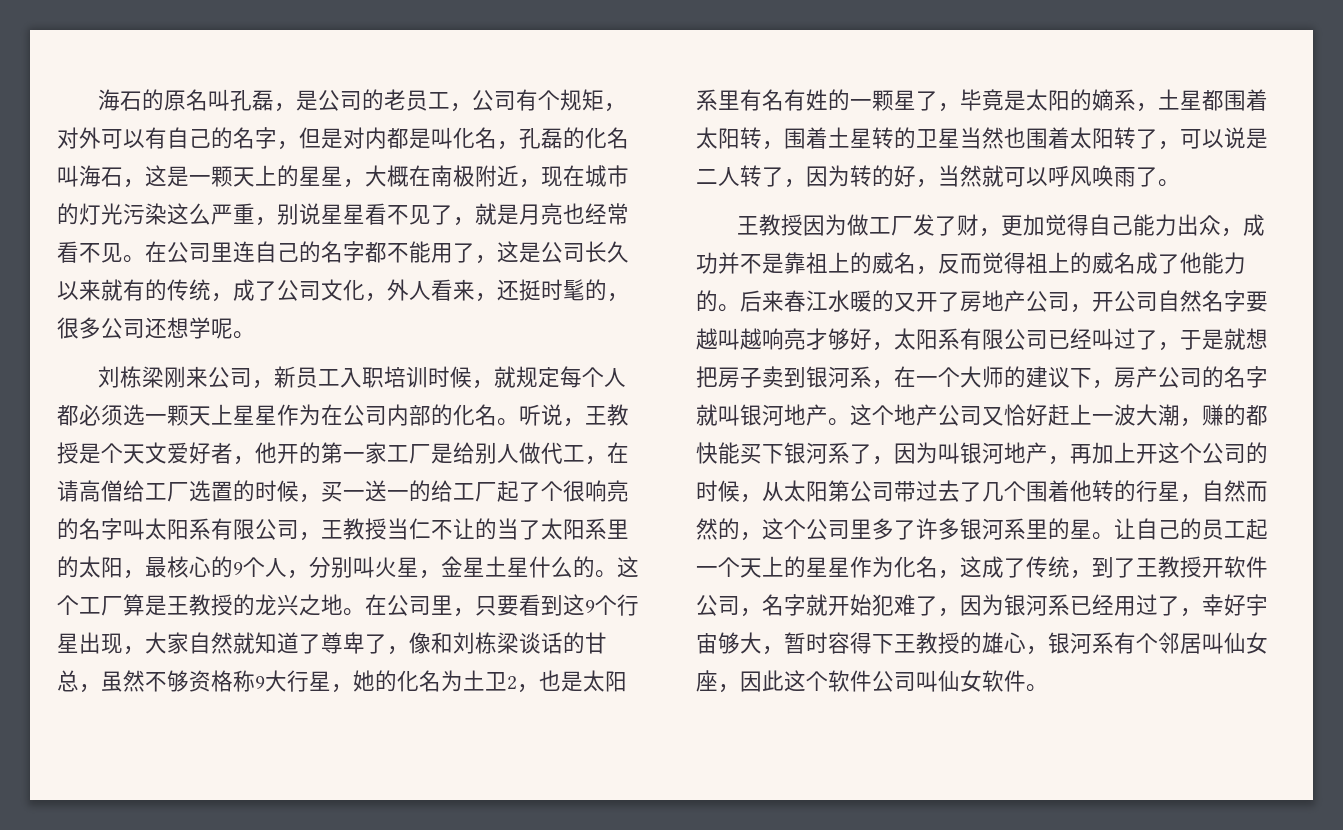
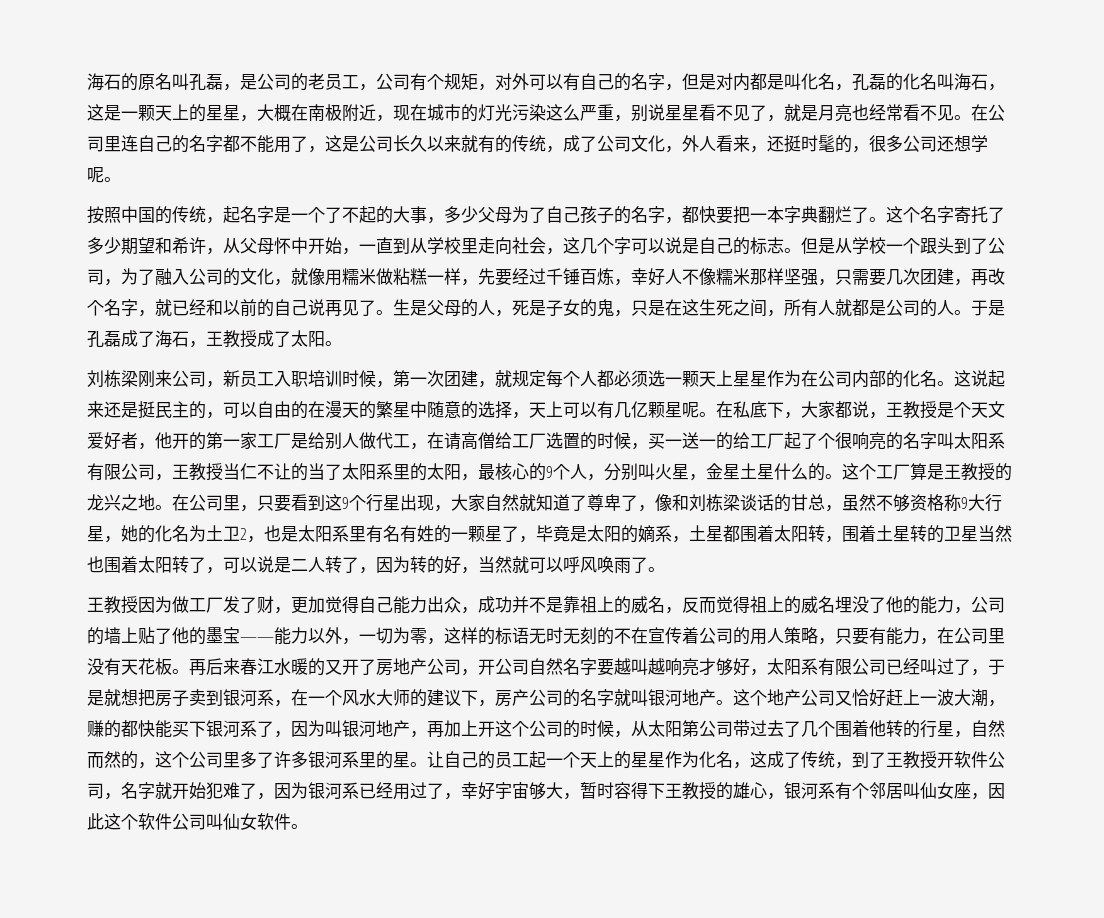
(255, 335) none -> [87,206,1005,224] [87,237,1005,255] [87,268,1005,286] [87,299,1005,317] [87,330,342,348] // 按照中国的传统，起名字是一个了不起的大事，多少父母为了自己孩子的名字，都快要把一本字典翻烂了。这个名字寄托了多少期望和希许，从父母怀中开始，一直到从学校里走向社会，这几个字可以说是自己的标志。但是从学校一个跟头到了公司，为了融入公司的文化，就像用糯米做粘糕一样，先要经过千锤百炼，幸好人不像糯米那样坚强，只需要几次团建，再改个名字，就已经和以前的自己说再见了。生是父母的人，死是子女的鬼，只是在这生死之间，所有人就都是公司的人。于是孔磊成了海石，王教授成了太阳。
(495, 384) none -> [393,370,495,388] 第一次团建，
[519,404,541,426] 听 -> [954,370,1005,387] [87,401,852,419] 这说起来还是挺民主的，可以自由的在漫天的繁星中随意的选择，天上可以有几亿颗星呢。在私底下，大家都
[1136,252,1246,274] [696,290,740,312] 成了他能力的。 -> [835,596,1005,614] [87,627,1005,645] [87,658,206,676] 埋没了他的能力，公司的墙上贴了他的墨宝——能力以外，一切为零，这样的标语无时无刻的不在宣传着公司的用人策略，只要有能力，在公司里没有天花板。再
(960, 377) none -> [342,689,376,706] 风水

